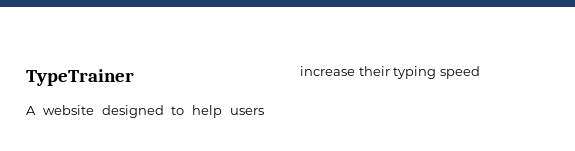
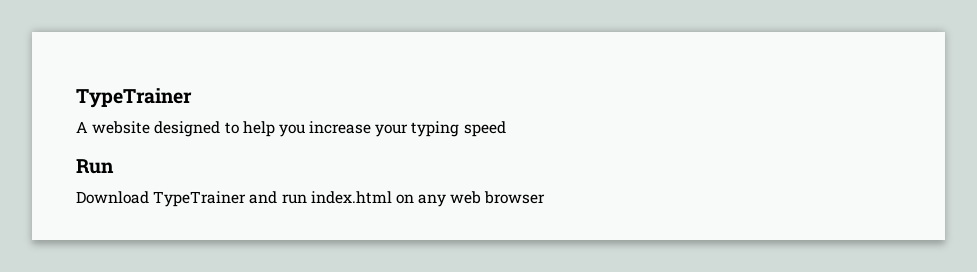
[230,108,264,115] [300,66,390,76] users increase their -> [278,121,409,137] you increase your
(480, 72) none -> [76,159,114,174] [76,191,546,207] // Run // Download TypeTrainer and run index.html on any web browser

